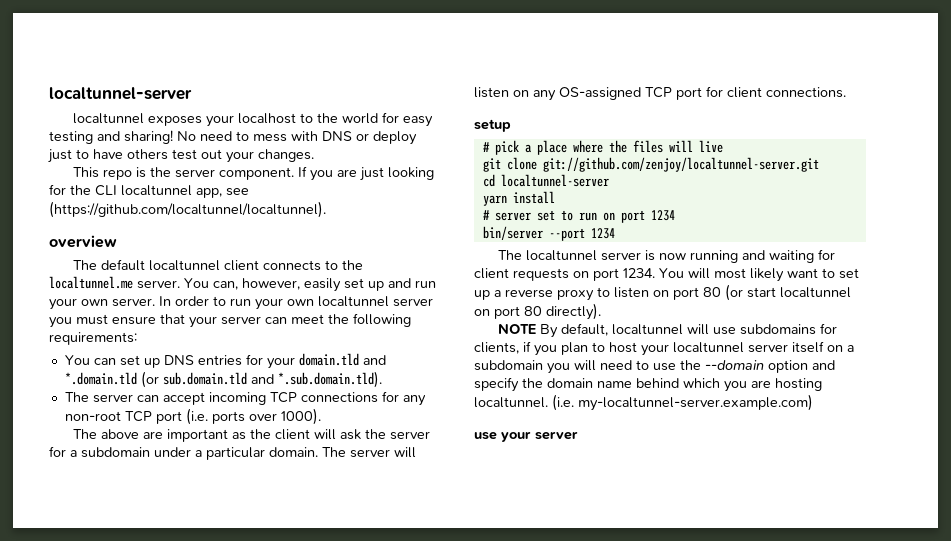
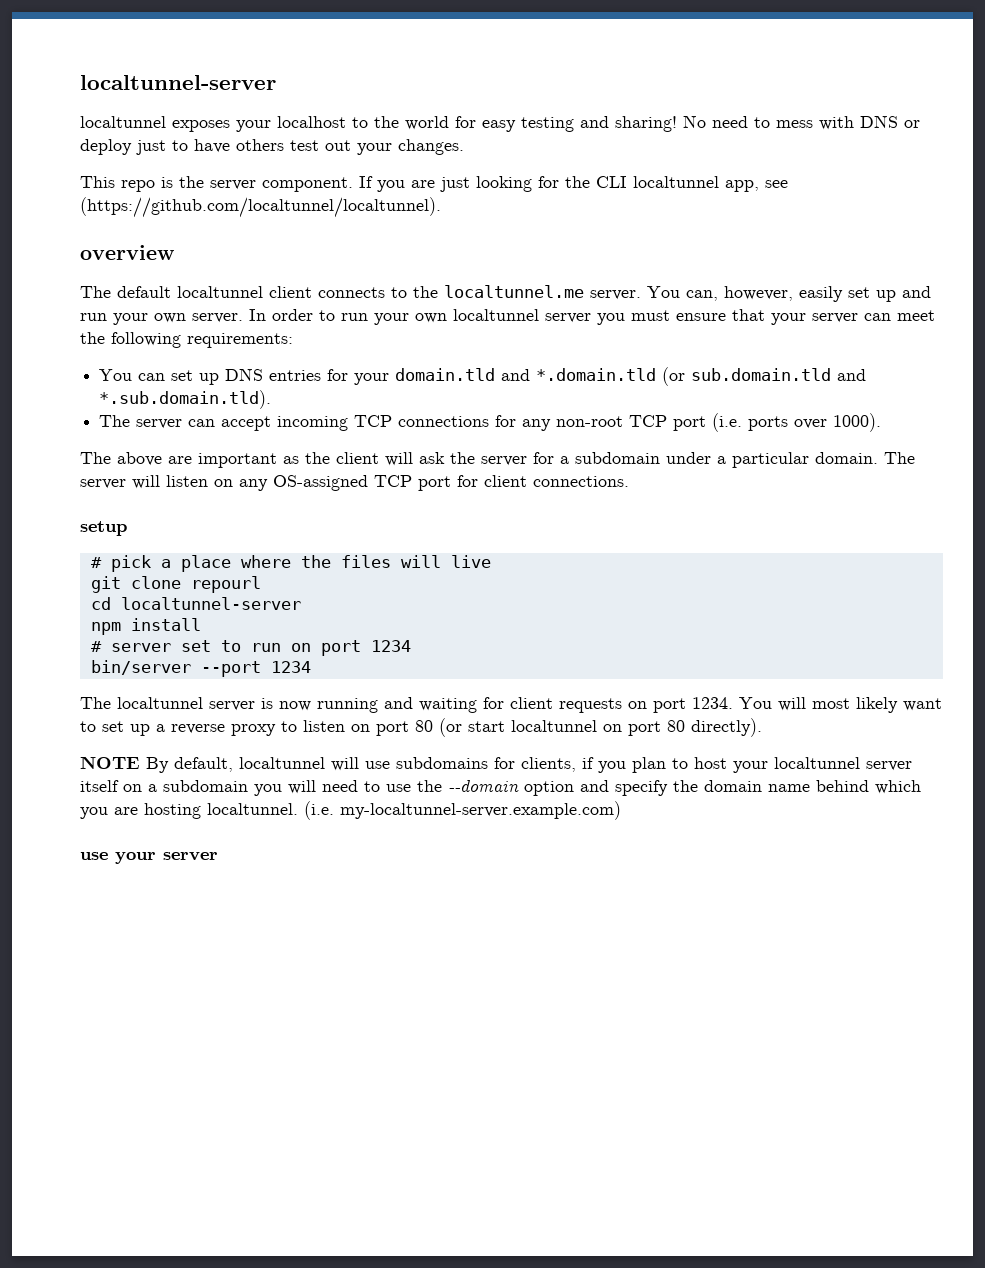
[542,157,819,172] git://github.com/zenjoy/localtunnel-server.git -> [190,576,261,593] repourl
[482,195,507,206] yarn -> [90,622,121,635] npm

